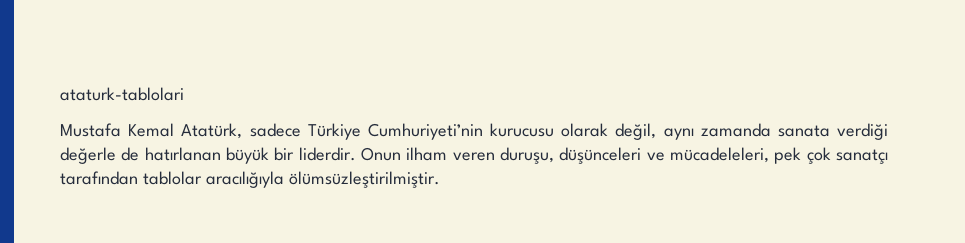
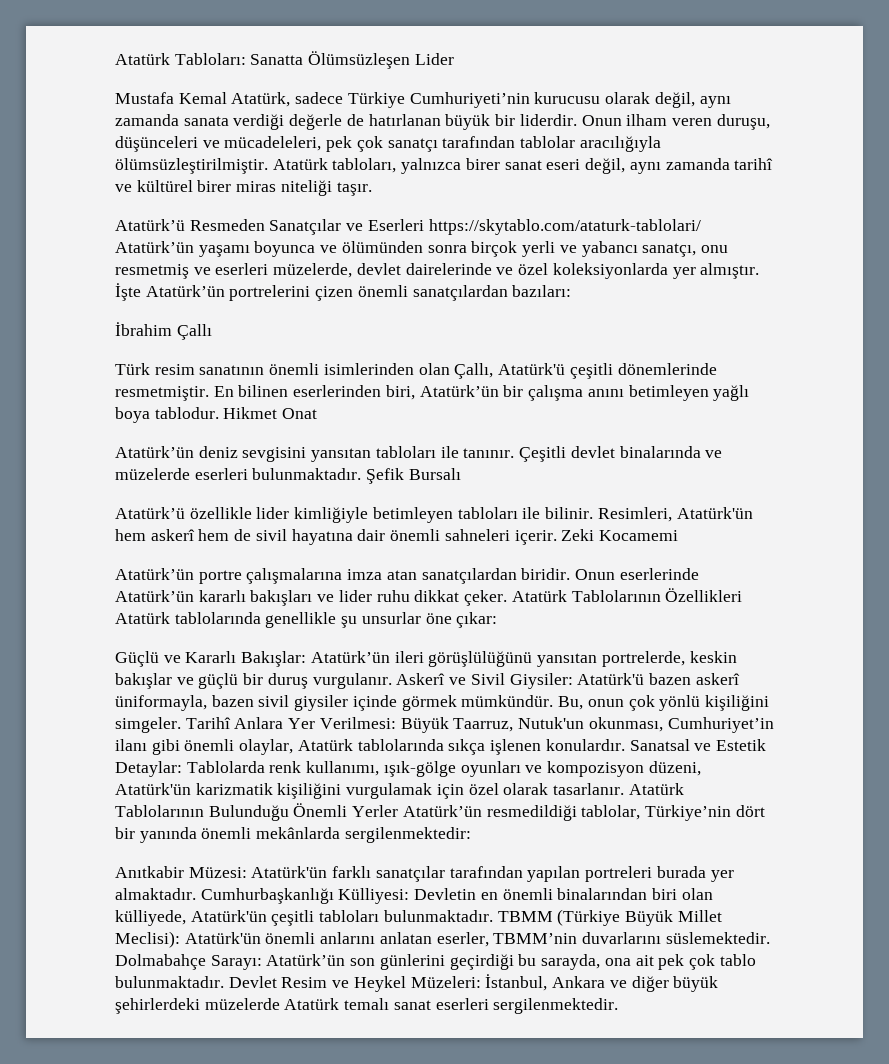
[60,87,184,101] ataturk-tablolari -> [115,51,454,69] Atatürk Tabloları: Sanatta Ölümsüzleşen Lider
(440, 179) none -> [272,158,774,174] [115,180,372,196] [115,219,701,235] [115,241,728,257] [115,263,760,279] [115,283,572,301] [115,322,212,340] [115,363,717,379] [115,385,750,401] [115,407,318,423] [115,446,723,462] [115,468,461,484] [115,507,753,523] [115,529,678,545] [115,568,699,584] [115,588,743,606] [115,612,498,628] [115,651,737,667] [115,673,740,689] [115,695,769,711] [115,717,774,733] [115,739,766,755] [115,761,701,777] [115,783,684,799] [115,803,765,821] [115,827,471,843] [115,866,734,882] [115,888,713,904] [115,909,722,926] [115,931,770,948] [115,954,756,970] [115,974,719,992] [115,998,619,1014] Atatürk tabloları, yalnızca birer sanat eseri değil, aynı zamanda tarihî ve kültürel birer miras niteliği taşır. // Atatürk’ü Resmeden Sanatçılar ve Eserleri https://skytablo.com/ataturk-tablolari/ Atatürk’ün yaşamı boyunca ve ölümünden sonra birçok yerli ve yabancı sanatçı, onu resmetmiş ve eserleri müzelerde, devlet dairelerinde ve özel koleksiyonlarda yer almıştır. İşte Atatürk’ün portrelerini çizen önemli sanatçılardan bazıları: // İbrahim Çallı // Türk resim sanatının önemli isimlerinden olan Çallı, Atatürk'ü çeşitli dönemlerinde resmetmiştir. En bilinen eserlerinden biri, Atatürk’ün bir çalışma anını betimleyen yağlı boya tablodur. Hikmet Onat // Atatürk’ün deniz sevgisini yansıtan tabloları ile tanınır. Çeşitli devlet binalarında ve müzelerde eserleri bulunmaktadır. Şefik Bursalı // Atatürk’ü özellikle lider kimliğiyle betimleyen tabloları ile bilinir. Resimleri, Atatürk'ün hem askerî hem de sivil hayatına dair önemli sahneleri içerir. Zeki Kocamemi // Atatürk’ün portre çalışmalarına imza atan sanatçılardan biridir. Onun eserlerinde Atatürk’ün kararlı bakışları ve lider ruhu dikkat çeker. Atatürk Tablolarının Özellikleri Atatürk tablolarında genellikle şu unsurlar öne çıkar: // Güçlü ve Kararlı Bakışlar: Atatürk’ün ileri görüşlülüğünü yansıtan portrelerde, keskin bakışlar ve güçlü bir duruş vurgulanır. Askerî ve Sivil Giysiler: Atatürk'ü bazen askerî üniformayla, bazen sivil giysiler içinde görmek mümkündür. Bu, onun çok yönlü kişiliğini simgeler. Tarihî Anlara Yer Verilmesi: Büyük Taarruz, Nutuk'un okunması, Cumhuriyet’in ilanı gibi önemli olaylar, Atatürk tablolarında sıkça işlenen konulardır. Sanatsal ve Estetik Detaylar: Tablolarda renk kullanımı, ışık-gölge oyunları ve kompozisyon düzeni, Atatürk'ün karizmatik kişiliğini vurgulamak için özel olarak tasarlanır. Atatürk Tablolarının Bulunduğu Önemli Yerler Atatürk’ün resmedildiği tablolar, Türkiye’nin dört bir yanında önemli mekânlarda sergilenmektedir: // Anıtkabir Müzesi: Atatürk'ün farklı sanatçılar tarafından yapılan portreleri burada yer almaktadır. Cumhurbaşkanlığı Külliyesi: Devletin en önemli binalarından biri olan külliyede, Atatürk'ün çeşitli tabloları bulunmaktadır. TBMM (Türkiye Büyük Millet Meclisi): Atatürk'ün önemli anlarını anlatan eserler, TBMM’nin duvarlarını süslemektedir. Dolmabahçe Sarayı: Atatürk’ün son günlerini geçirdiği bu sarayda, ona ait pek çok tablo bulunmaktadır. Devlet Resim ve Heykel Müzeleri: İstanbul, Ankara ve diğer büyük şehirlerdeki müzelerde Atatürk temalı sanat eserleri sergilenmektedir.

